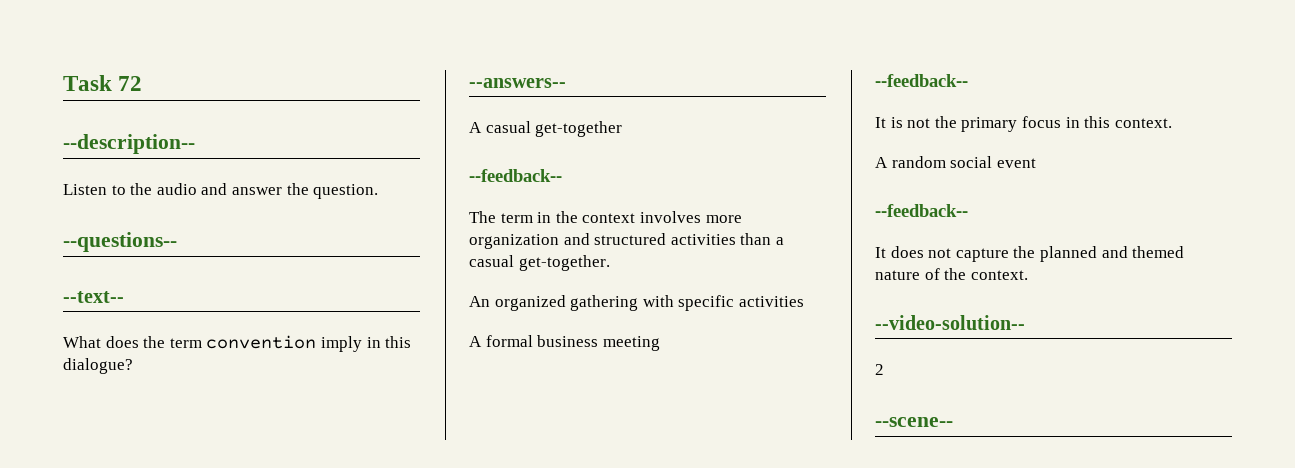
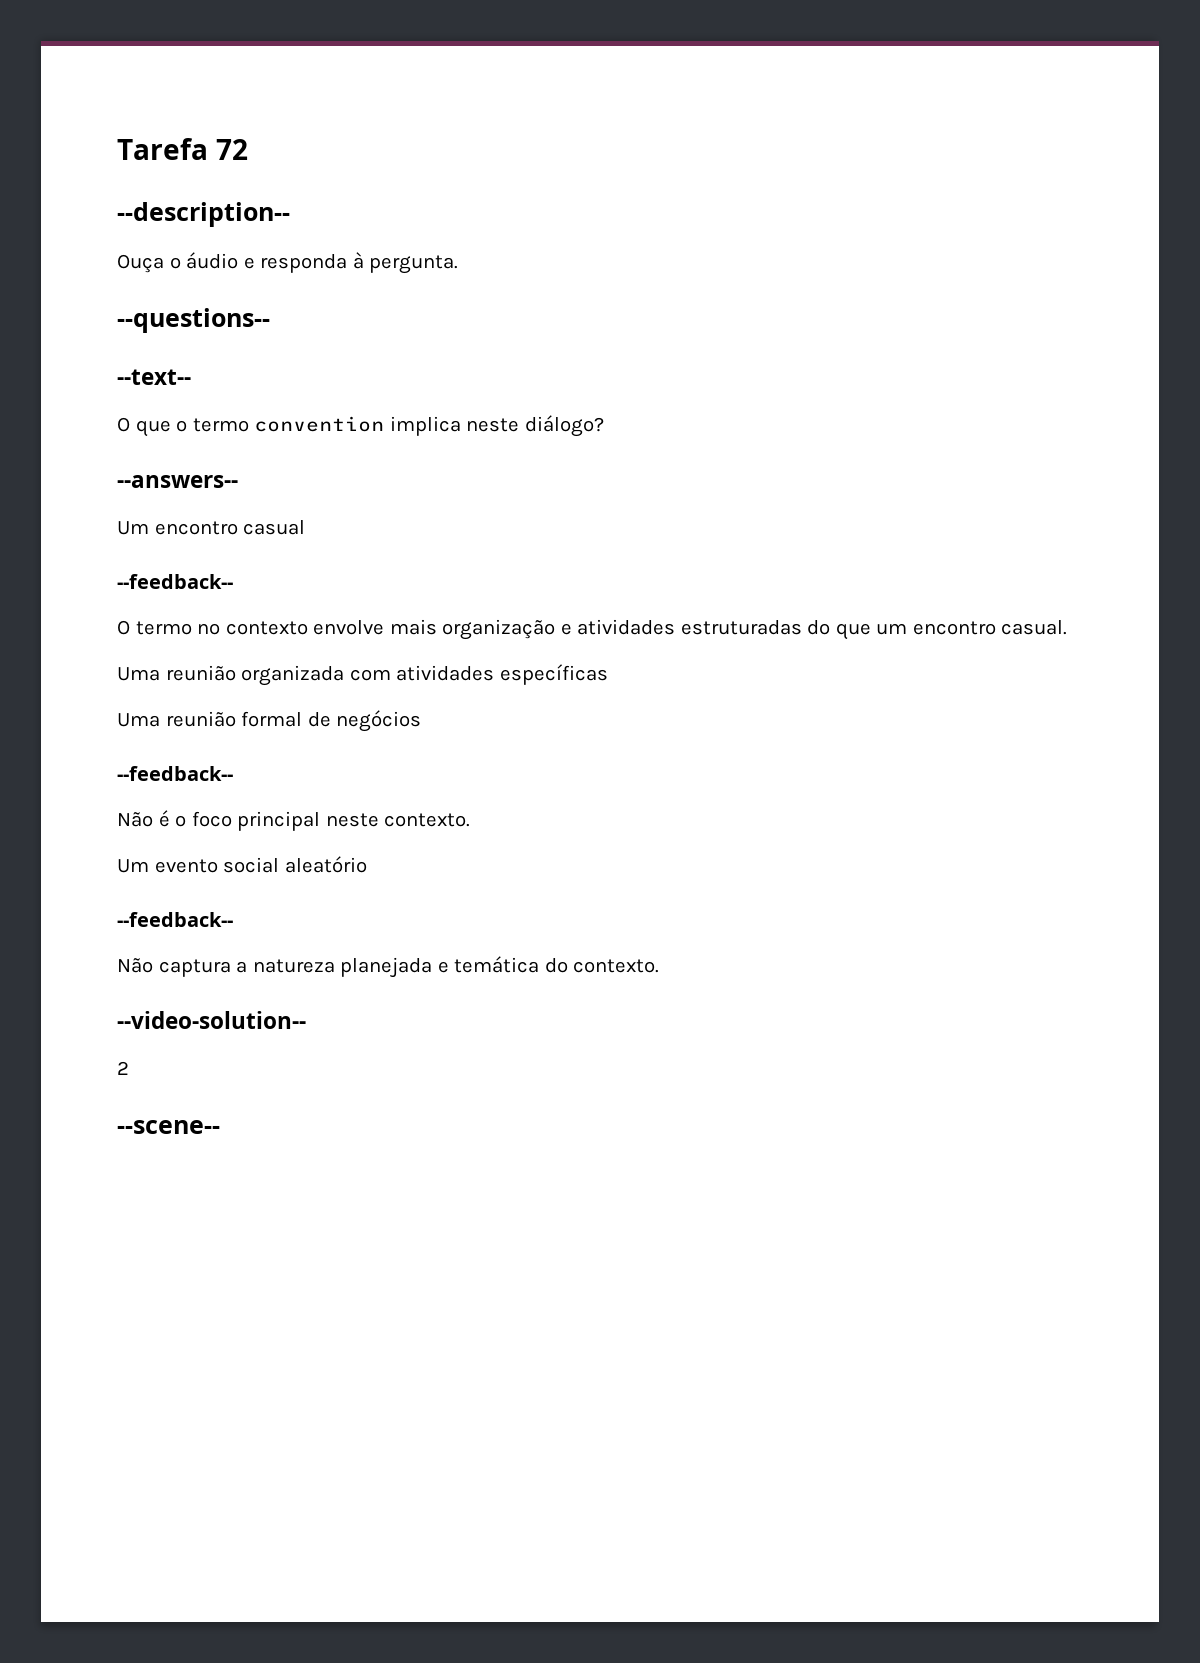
[63,75,112,91] Task -> [117,138,208,160] Tarefa
[63,183,379,199] [63,232,177,252] [63,291,124,303] [63,335,412,352] [63,358,133,374] Listen to the audio and answer the question. // --questions-- // --text-- // What does the term convention imply in this dialogue? -> [117,252,459,274] [117,308,270,333] [117,369,191,385] [117,415,604,437] Ouça o áudio e responda à pergunta. // --questions-- // --text-- // O que o termo convention implica neste diálogo?
[469,121,623,137] [469,169,562,182] [469,211,742,223] [469,233,784,249] [469,255,610,271] [469,295,804,311] [469,335,660,351] [875,74,968,87] [875,116,1172,132] [875,156,1036,168] [875,204,968,217] [875,246,1185,262] [875,268,1028,280] A casual get-together // --feedback-- // The term in the context involves more organization and structured activities than a casual get-together. // An organized gathering with specific activities // A formal business meeting // --feedback-- // It is not the primary focus in this context. // A random social event // --feedback-- // It does not capture the planned and themed nature of the context. -> [117,520,306,535] [117,574,233,589] [117,619,1068,640] [117,664,608,686] [117,710,422,732] [117,766,233,781] [117,810,471,831] [117,856,367,873] [117,912,233,927] [117,956,660,978] Um encontro casual // --feedback-- // O termo no contexto envolve mais organização e atividades estruturadas do que um encontro casual. // Uma reunião organizada com atividades específicas // Uma reunião formal de negócios // --feedback-- // Não é o foco principal neste contexto. // Um evento social aleatório // --feedback-- // Não captura a natureza planejada e temática do contexto.

